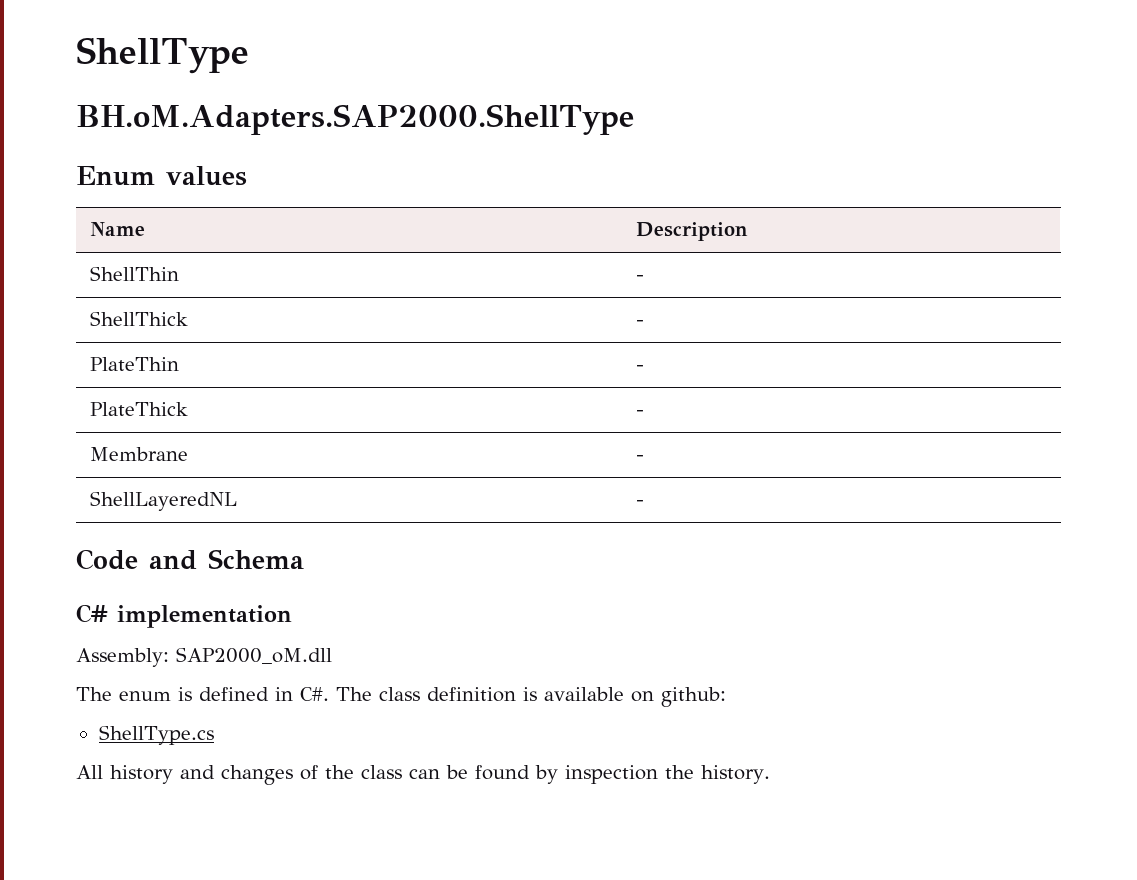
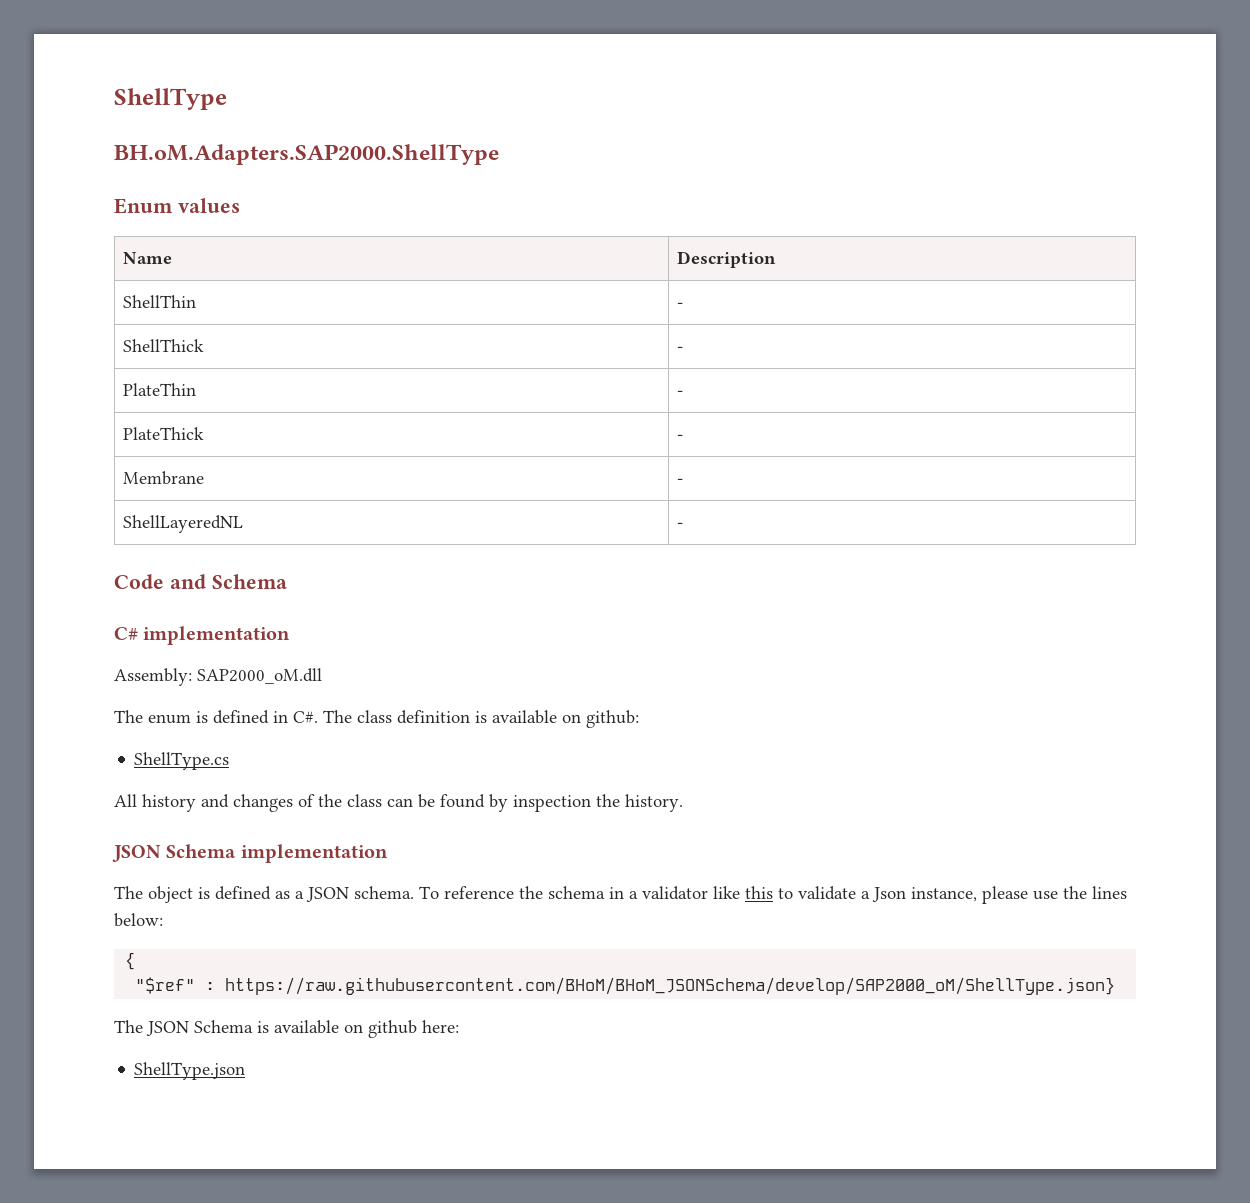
(770, 774) none -> [112,844,388,863] [114,886,1127,904] [114,913,163,927] [125,952,136,970] [135,977,1116,995] [114,1020,459,1038] [134,1062,246,1080] // JSON Schema implementation // The object is defined as a JSON schema. To reference the schema in a validator like this to validate a Json instance, please use the lines below: // { // "$ref" : https://raw.githubusercontent.com/BHoM/BHoM_JSONSchema/develop/SAP2000_oM/ShellType.json} // The JSON Schema is available on github here: // ShellType.json

